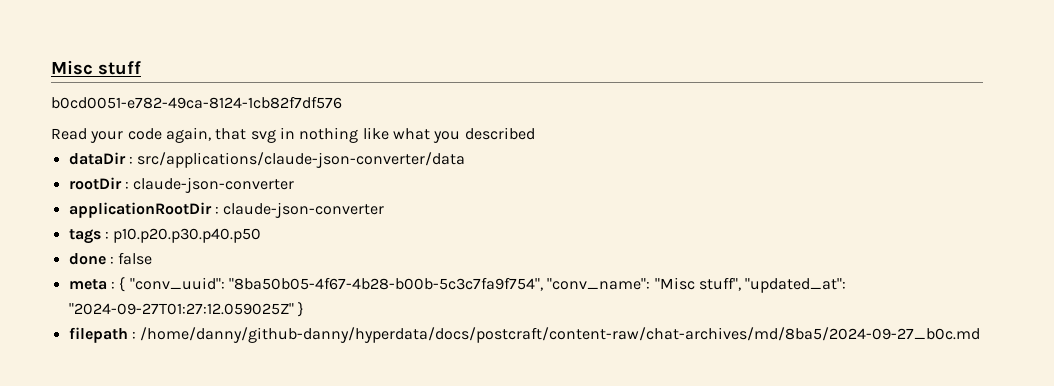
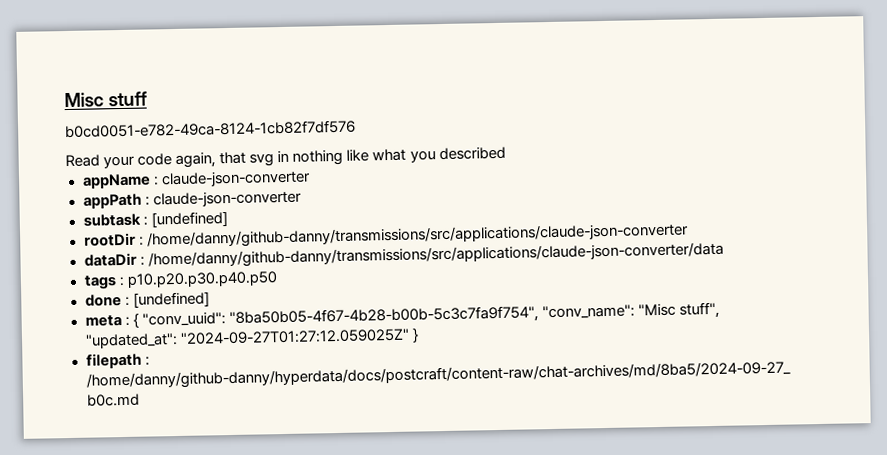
[68,152,466,168] [68,177,295,193] [68,202,385,218] dataDir : src/applications/claude-json-converter/data // rootDir : claude-json-converter // applicationRootDir : claude-json-converter -> [81,170,311,189] [82,190,302,209] [82,211,228,228] [83,222,689,249] [83,241,724,269] appName : claude-json-converter // appPath : claude-json-converter // subtask : [undefined] // rootDir : /home/danny/github-danny/transmissions/src/applications/claude-json-converter // dataDir : /home/danny/github-danny/transmissions/src/applications/claude-json-converter/data
[118,252,153,265] false -> [132,291,210,308] [undefined]

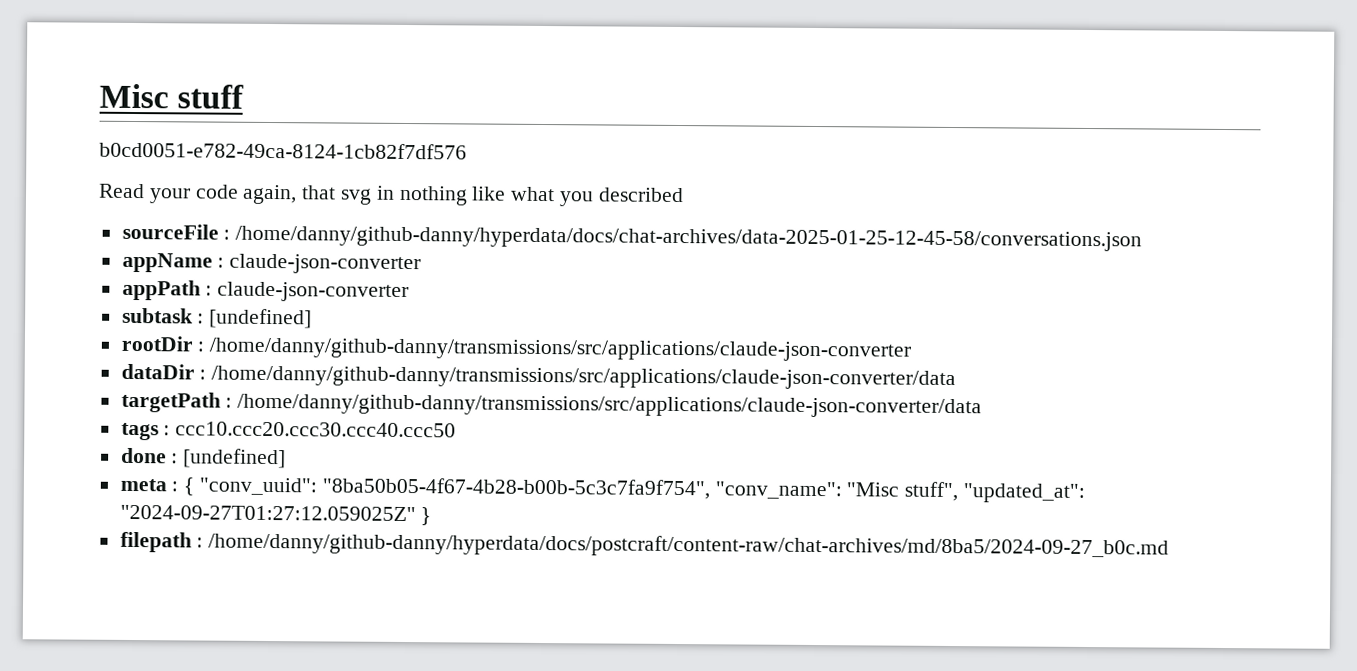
(506, 153) none -> [121,223,1143,252] // sourceFile : /home/danny/github-danny/hyperdata/docs/chat-archives/data-2025-01-25-12-45-58/conversations.json
(724, 255) none -> [120,391,983,419] // targetPath : /home/danny/github-danny/transmissions/src/applications/claude-json-converter/data
[126,271,278,288] p10.p20.p30.p40.p50 -> [175,421,457,438] ccc10.ccc20.ccc30.ccc40.ccc50

